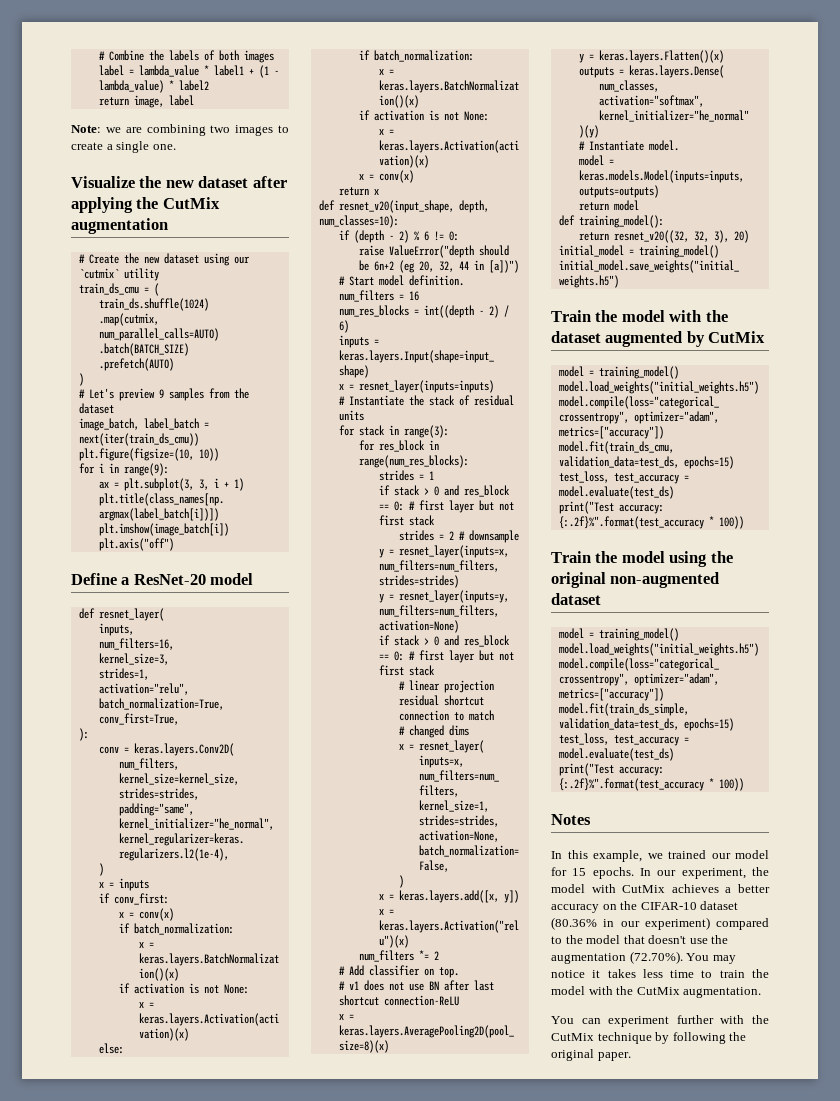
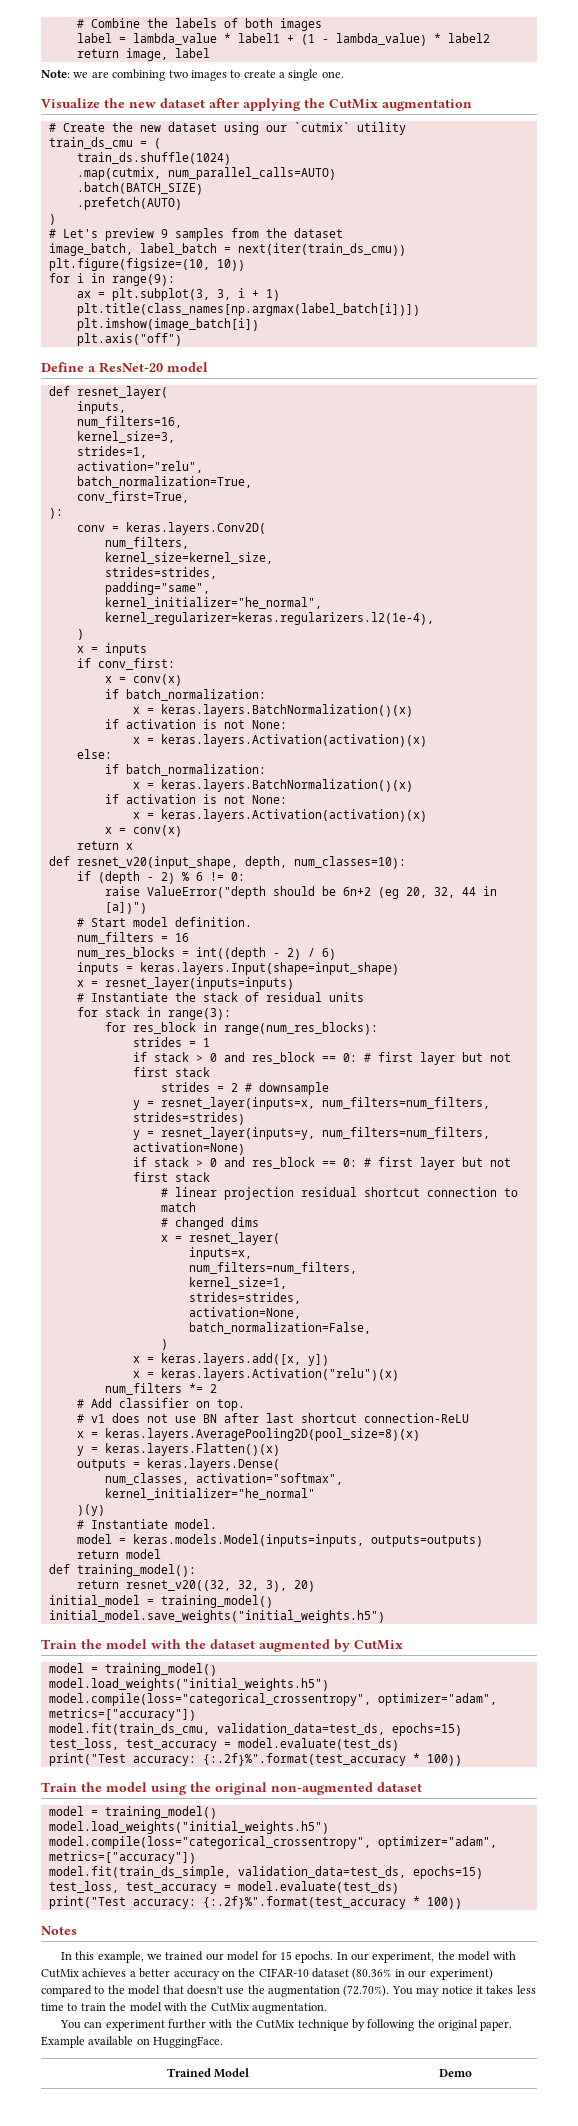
(631, 1056) none -> [41,2036,224,2048] [166,2068,250,2078] [439,2069,472,2077] Example available on HuggingFace. // Trained Model | Demo

